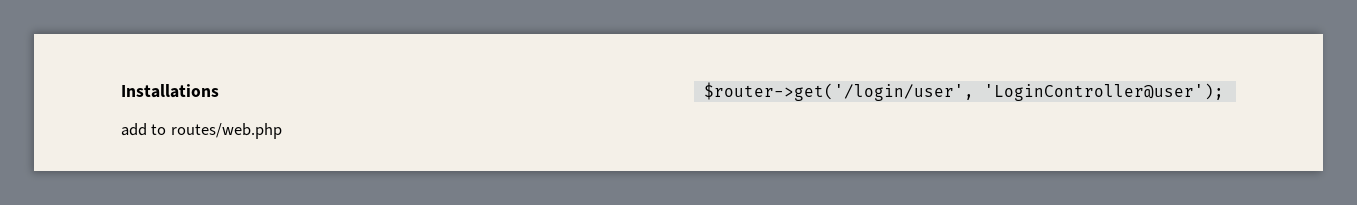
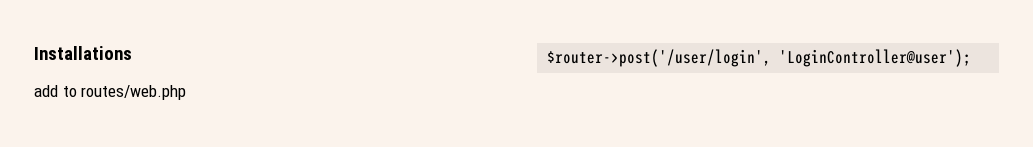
[703,82,974,101] $router->get('/login/user', -> [547,49,772,67] $router->post('/user/login',

